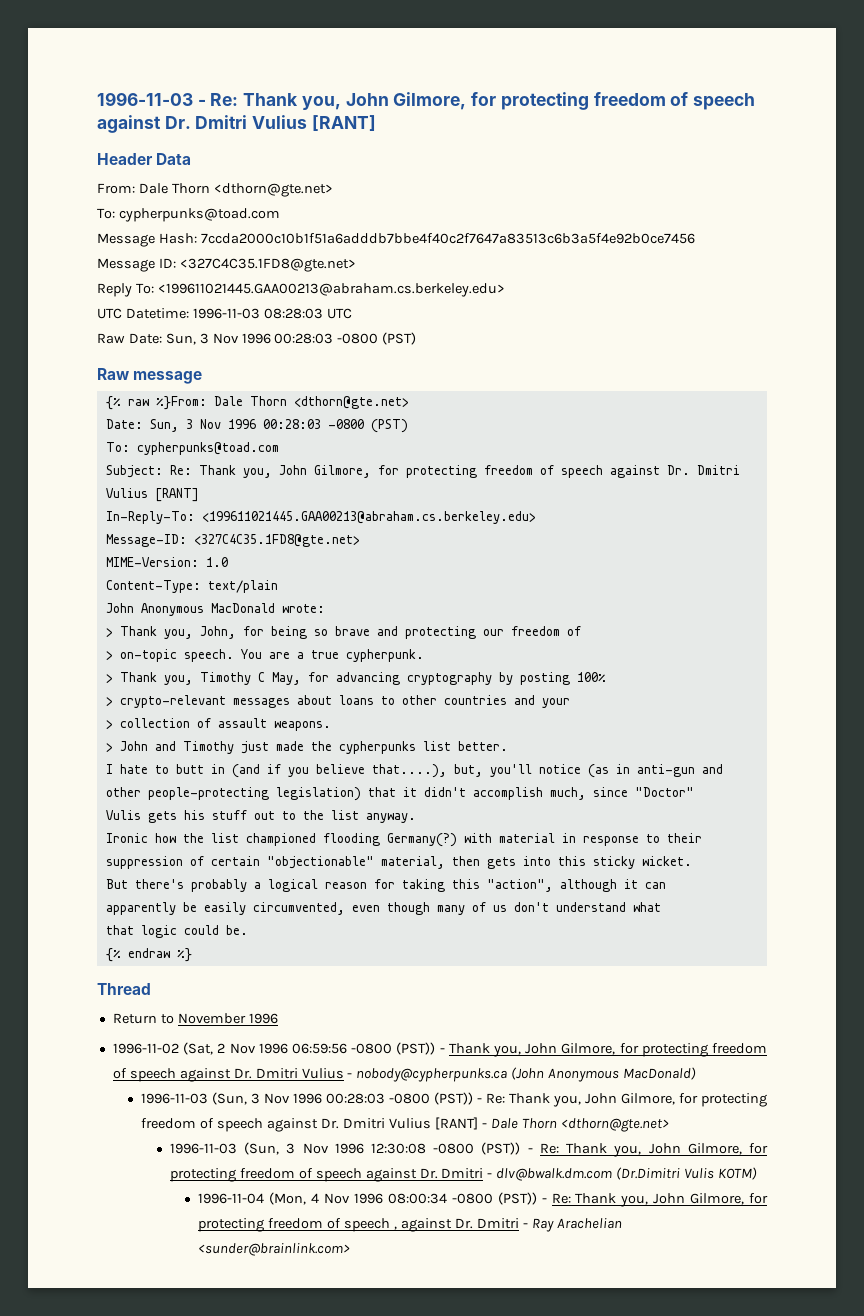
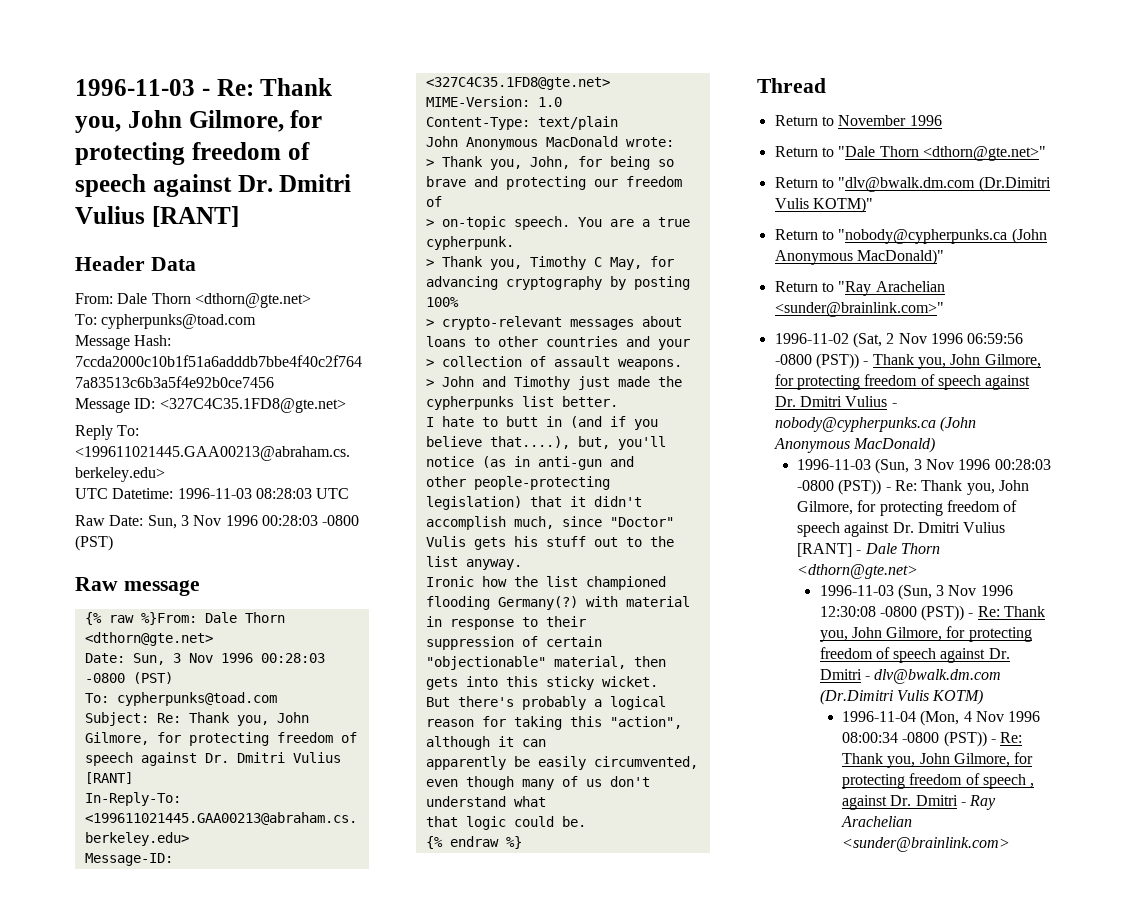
(278, 1018) none -> [774,146,1046,161] [774,176,1051,192] [774,197,873,213] [774,228,1047,244] [774,249,944,265] [774,281,945,296] [774,302,944,317] // Return to "Dale Thorn <dthorn@gte.net>" // Return to "dlv@bwalk.dm.com (Dr.Dimitri Vulis KOTM)" // Return to "nobody@cypherpunks.ca (John Anonymous MacDonald)" // Return to "Ray Arachelian <sunder@brainlink.com>"

